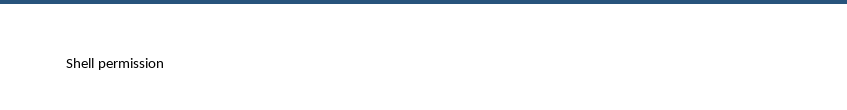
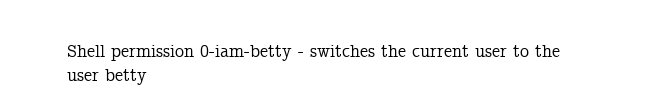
(164, 64) none -> [200,45,560,61] [67,69,147,85] 0-iam-betty - switches the current user to the user betty

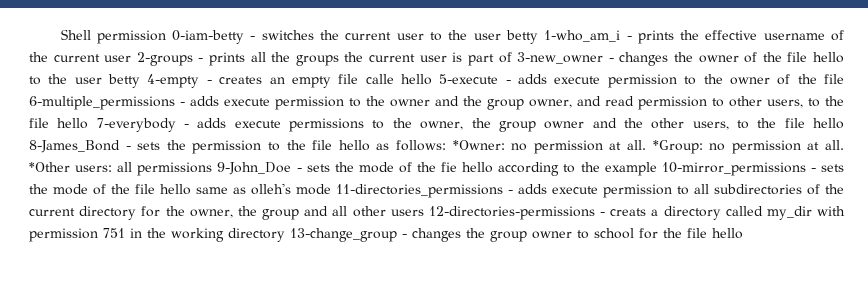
(147, 77) none -> [544,30,844,44] [29,52,844,66] [29,74,845,88] [29,96,844,110] [29,118,845,132] [29,140,845,154] [29,162,844,176] [29,183,844,198] [29,206,845,220] [29,228,743,242] 1-who_am_i - prints the effective username of the current user 2-groups - prints all the groups the current user is part of 3-new_owner - changes the owner of the file hello to the user betty 4-empty - creates an empty file calle hello 5-execute - adds execute permission to the owner of the file 6-multiple_permissions - adds execute permission to the owner and the group owner, and read permission to other users, to the file hello 7-everybody - adds execute permissions to the owner, the group owner and the other users, to the file hello 8-James_Bond - sets the permission to the file hello as follows: *Owner: no permission at all. *Group: no permission at all. *Other users: all permissions 9-John_Doe - sets the mode of the fie hello according to the example 10-mirror_permissions - sets the mode of the file hello same as olleh's mode 11-directories_permissions - adds execute permission to all subdirectories of the current directory for the owner, the group and all other users 12-directories-permissions - creats a directory called my_dir with permission 751 in the working directory 13-change_group - changes the group owner to school for the file hello

